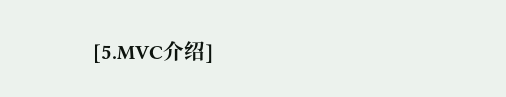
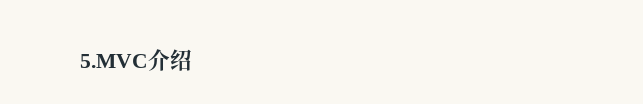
[93,41,213,63] [5.MVC介绍] -> [80,49,192,71] 5.MVC介绍

